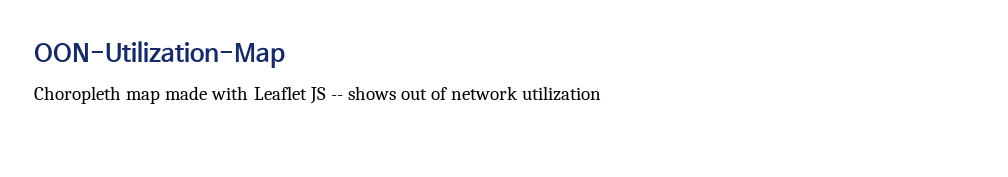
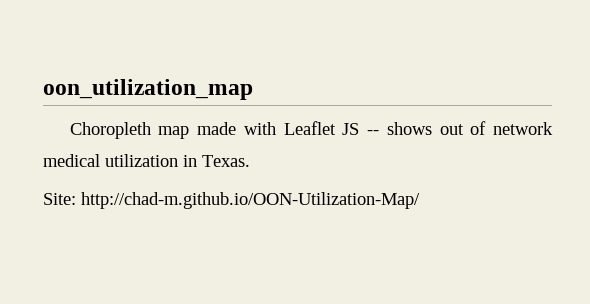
[34,41,285,68] OON-Utilization-Map -> [43,79,253,100] oon_utilization_map
[522,86,602,101] utilization -> [43,154,250,167] [43,192,420,209] medical utilization in Texas. // Site: http://chad-m.github.io/OON-Utilization-Map/

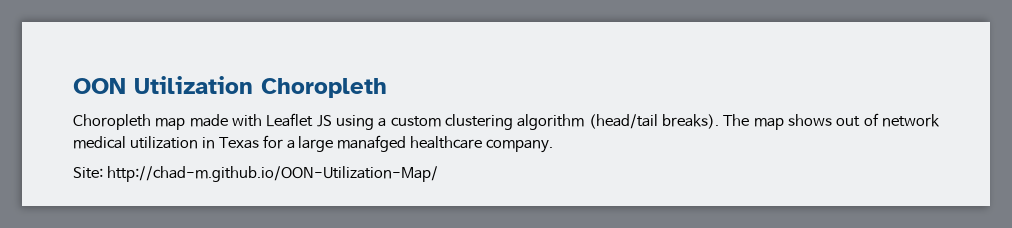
[43,79,253,100] oon_utilization_map -> [73,76,387,98] OON Utilization Choropleth
[367,130,380,135] -- -> [336,114,784,130] using a custom clustering algorithm (head/tail breaks). The map
[202,155,250,167] Texas. -> [218,135,554,153] Texas for a large manafged healthcare company.

